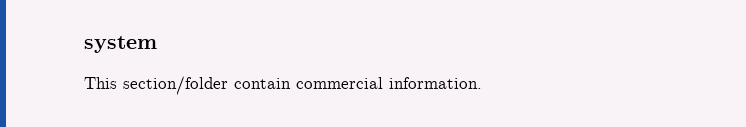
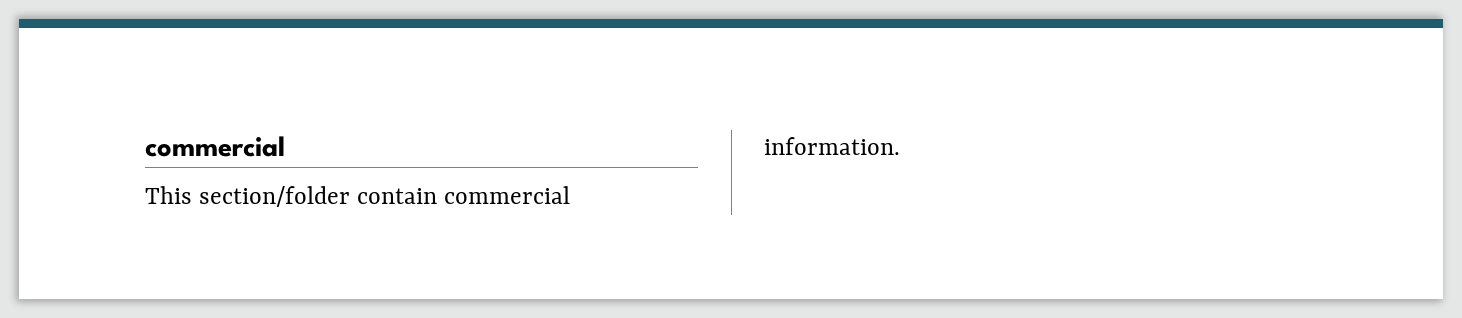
[84,36,157,53] system -> [145,136,285,157] commercial

